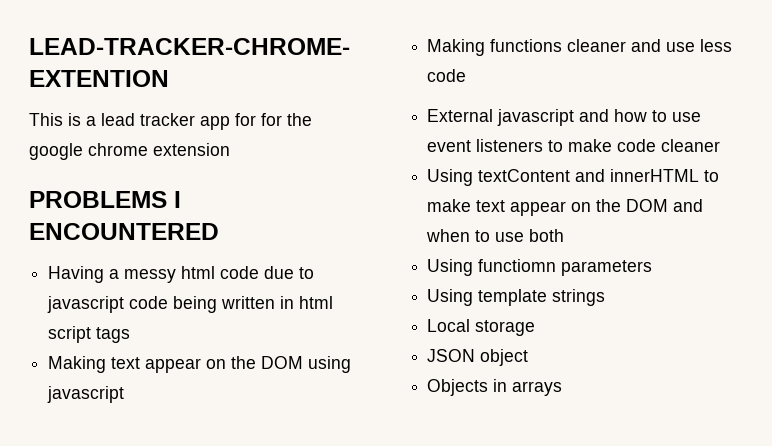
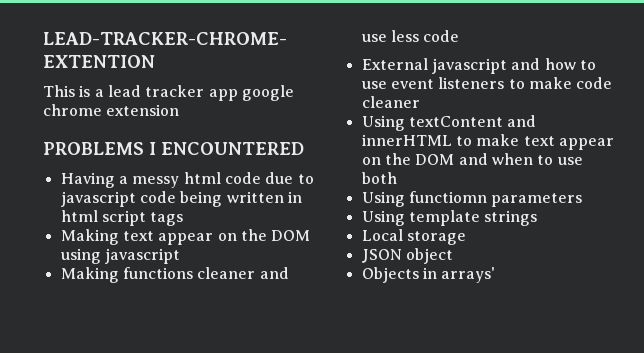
[235,113,312,126] for for the -> (238, 95) none
[512,381,563,396] arrays -> [441,267,496,283] arrays'

